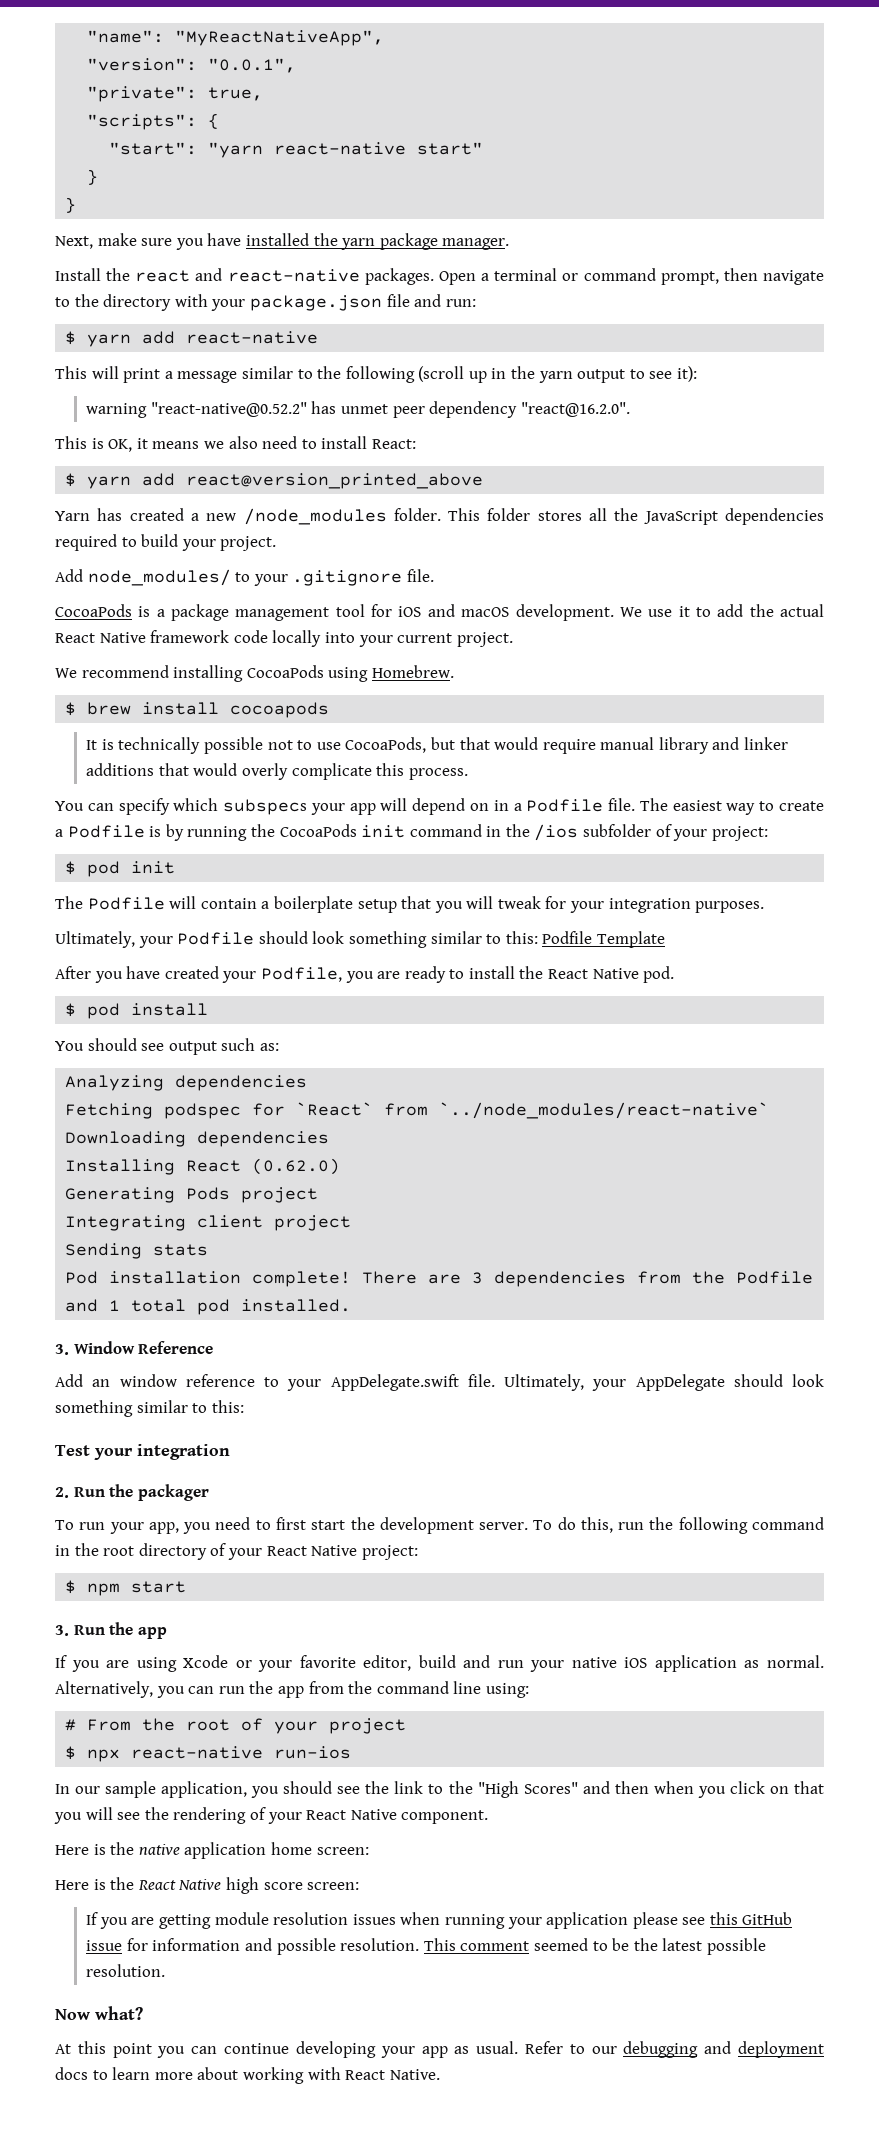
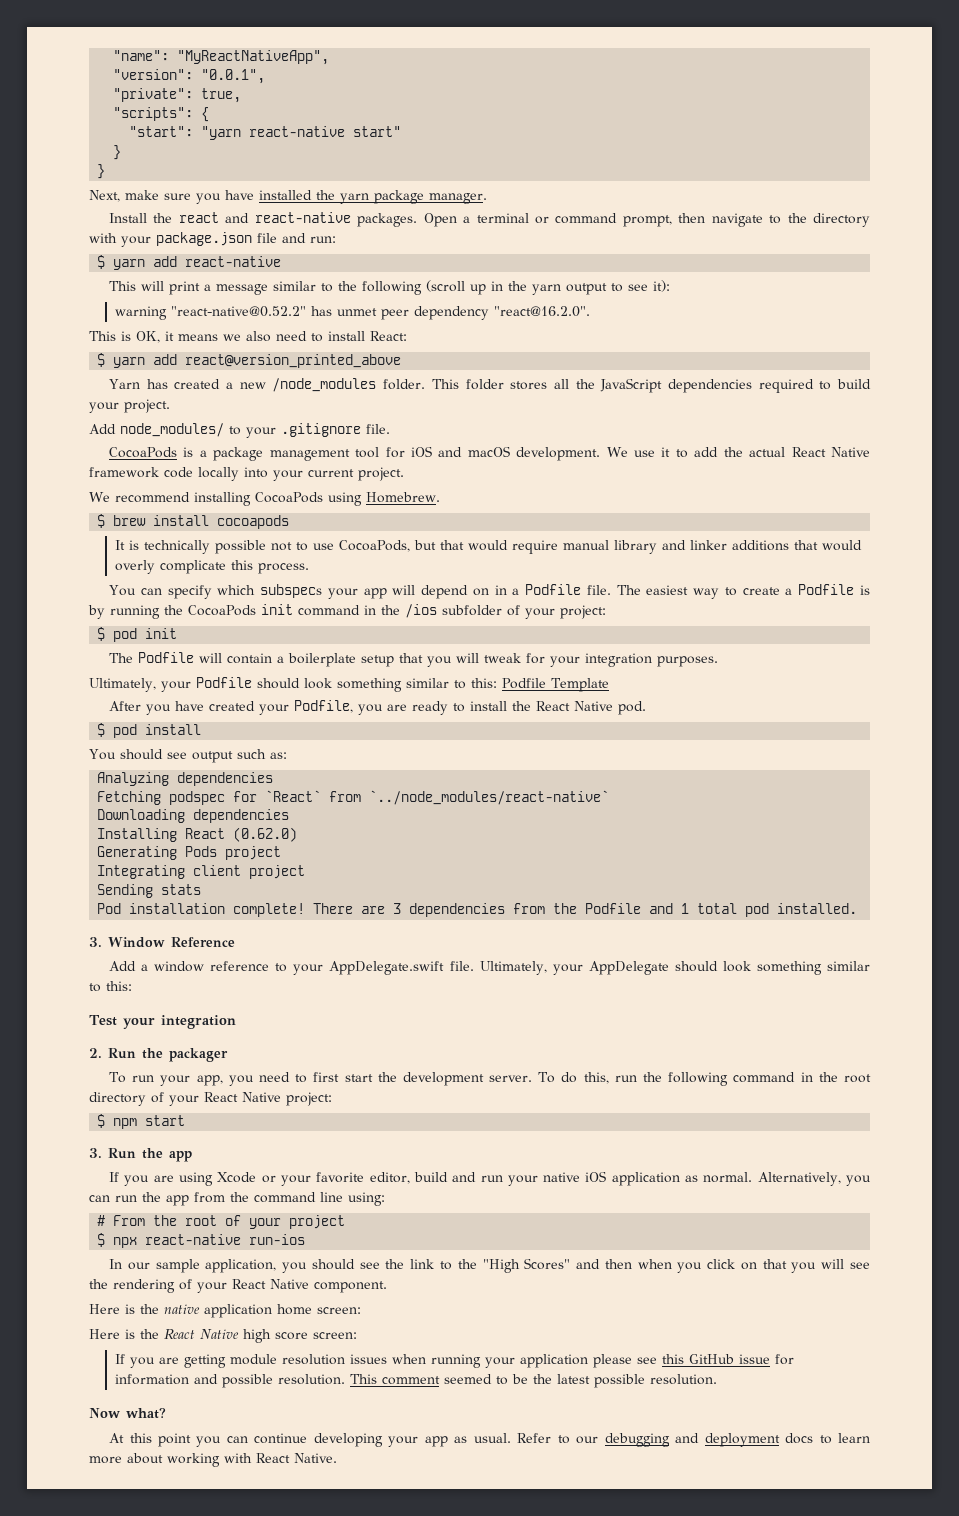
[92,1379,111,1387] an -> [141,964,149,971] a

